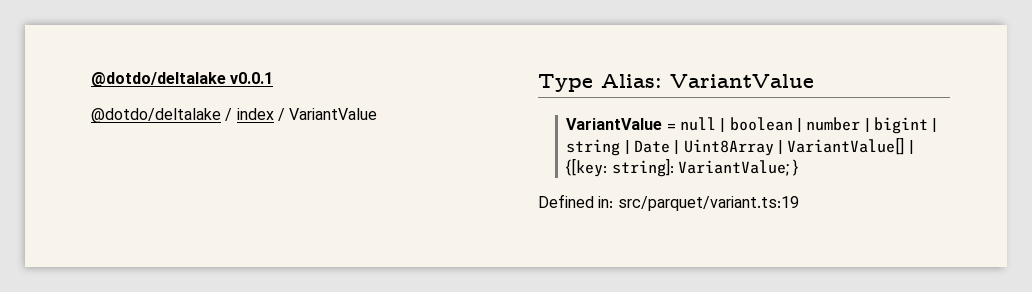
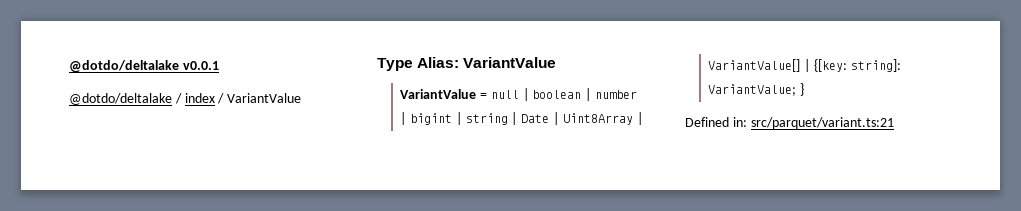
[617,196,799,211] src/parquet/variant.ts:19 -> [750,117,894,129] src/parquet/variant.ts:21

